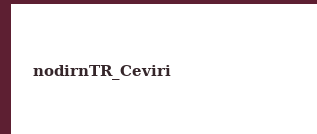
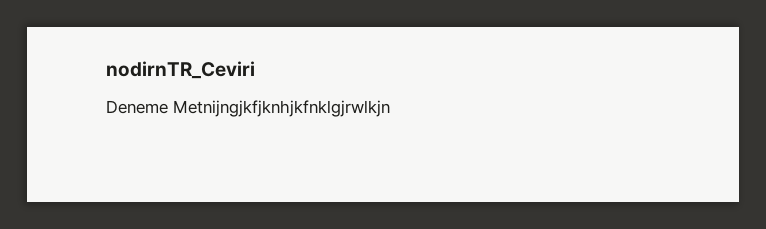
(171, 72) none -> [106,100,390,117] // Deneme Metnijngjkfjknhjkfnklgjrwlkjn

